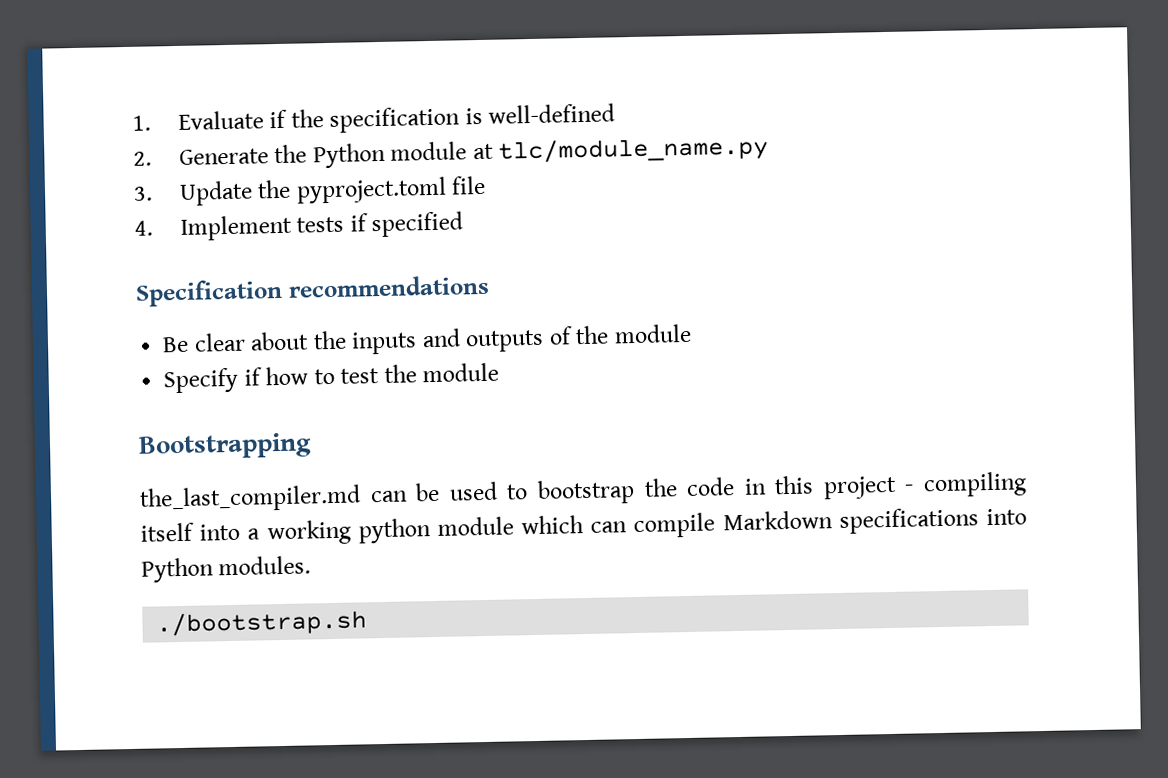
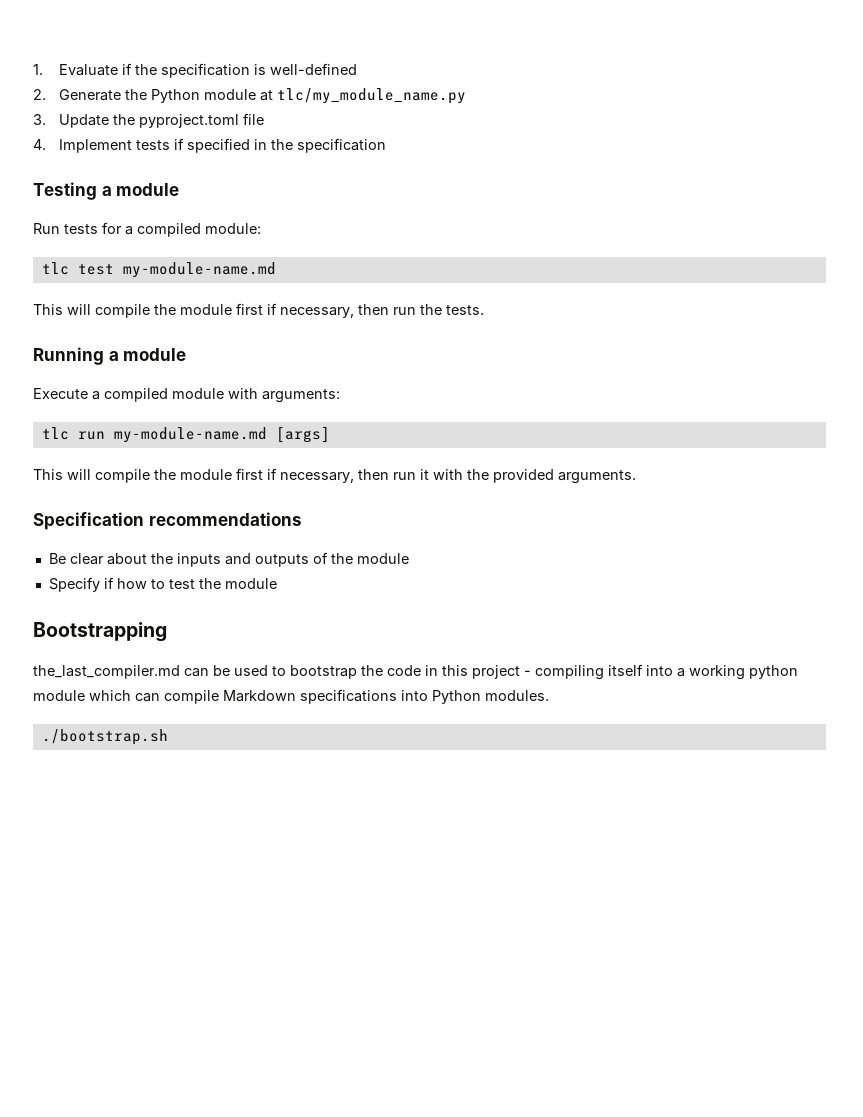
[498,135,770,165] tlc/module_name.py -> [276,88,466,104] tlc/my_module_name.py
(464, 224) none -> [253,138,386,153] [33,182,180,200] [33,222,261,237] [41,262,276,278] [33,303,484,318] [33,347,187,365] [33,388,340,403] [41,426,330,443] [33,468,636,484] in the specification // Testing a module // Run tests for a compiled module: // tlc test my-module-name.md // This will compile the module first if necessary, then run the tests. // Running a module // Execute a compiled module with arguments: // tlc run my-module-name.md [args] // This will compile the module first if necessary, then run it with the provided arguments.

